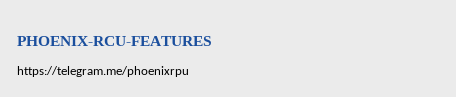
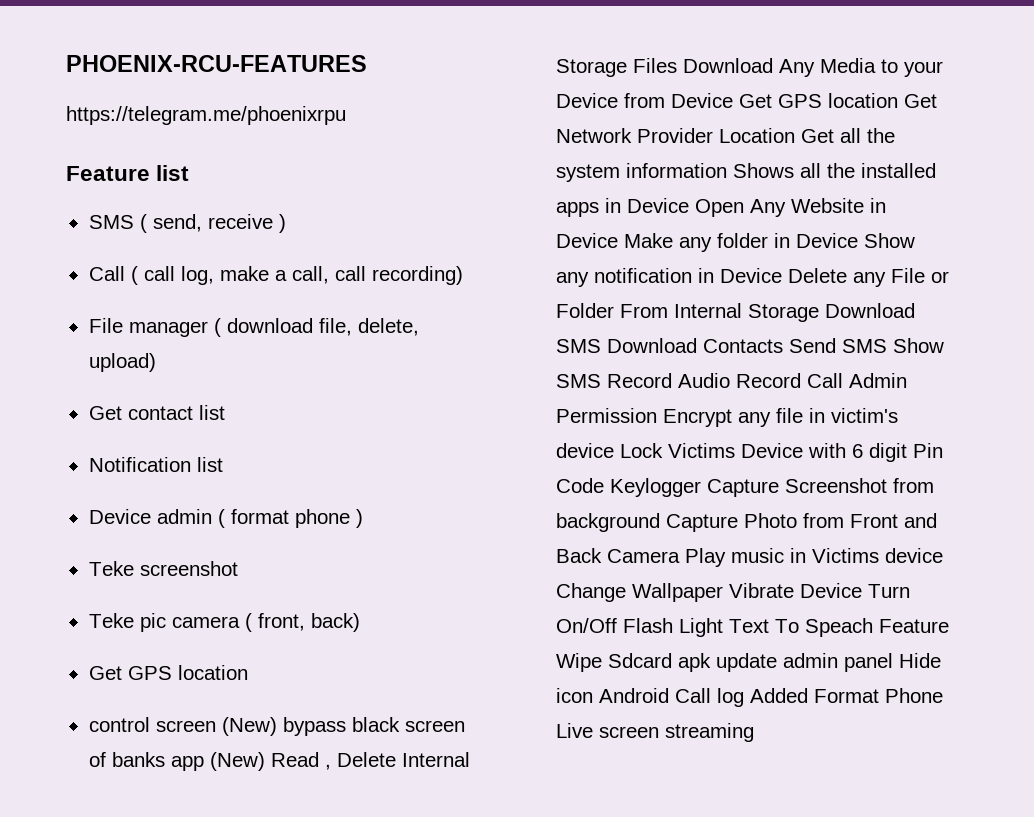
(189, 71) none -> [66,165,190,181] [88,214,286,233] [88,266,463,285] [88,318,419,337] [88,353,156,372] [88,405,225,420] [88,457,223,472] [88,509,363,528] [88,561,238,576] [88,613,360,632] [88,665,248,680] [88,717,465,736] [88,752,470,771] [555,58,943,77] [555,93,937,108] [555,128,895,143] [555,163,936,182] [555,198,886,217] [555,233,915,252] [555,268,949,287] [555,303,915,322] [555,338,944,353] [555,373,907,388] [555,408,898,427] [555,443,943,462] [555,478,934,497] [555,513,937,532] [555,548,943,567] [555,583,910,602] [555,618,949,637] [555,653,941,672] [555,688,943,707] [555,723,754,742] // Feature list // SMS ( send, receive ) // Call ( call log, make a call, call recording) // File manager ( download file, delete, upload) // Get contact list // Notification list // Device admin ( format phone ) // Teke screenshot // Teke pic camera ( front, back) // Get GPS location // control screen (New) bypass black screen of banks app (New) Read , Delete Internal Storage Files Download Any Media to your Device from Device Get GPS location Get Network Provider Location Get all the system information Shows all the installed apps in Device Open Any Website in Device Make any folder in Device Show any notification in Device Delete any File or Folder From Internal Storage Download SMS Download Contacts Send SMS Show SMS Record Audio Record Call Admin Permission Encrypt any file in victim's device Lock Victims Device with 6 digit Pin Code Keylogger Capture Screenshot from background Capture Photo from Front and Back Camera Play music in Victims device Change Wallpaper Vibrate Device Turn On/Off Flash Light Text To Speach Feature Wipe Sdcard apk update admin panel Hide icon Android Call log Added Format Phone Live screen streaming

